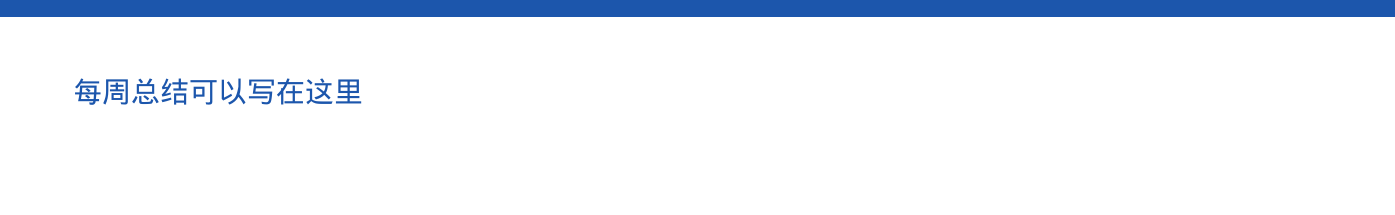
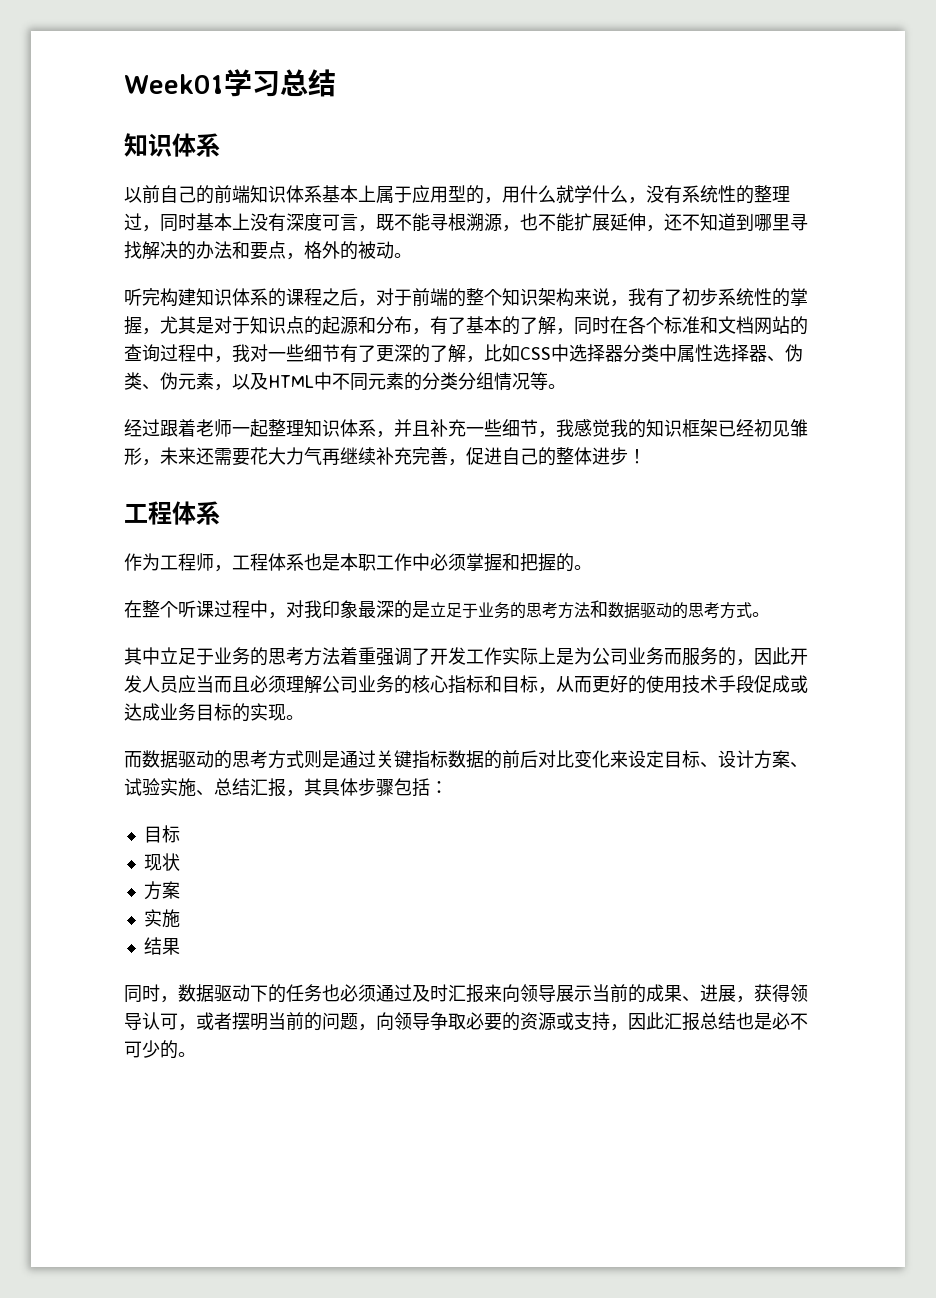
[73,78,363,105] 每周总结可以写在这里 -> [124,69,336,97] [124,133,220,157] [124,185,790,204] [124,213,808,232] [124,241,412,260] [124,288,808,307] [124,316,808,335] [124,344,803,363] [124,372,566,391] [124,419,808,438] [124,447,646,466] [124,501,220,525] [124,553,592,572] [124,600,770,619] [124,647,808,666] [124,675,808,694] [124,703,304,722] [124,750,808,769] [124,778,448,797] [143,825,180,843] [143,853,180,871] [143,881,180,900] [143,909,180,928] [143,937,180,955] [124,984,808,1003] [124,1012,808,1031] [124,1040,196,1059] Week01学习总结 // 知识体系 // 以前自己的前端知识体系基本上属于应用型的，用什么就学什么，没有系统性的整理过，同时基本上没有深度可言，既不能寻根溯源，也不能扩展延伸，还不知道到哪里寻找解决的办法和要点，格外的被动。 // 听完构建知识体系的课程之后，对于前端的整个知识架构来说，我有了初步系统性的掌握，尤其是对于知识点的起源和分布，有了基本的了解，同时在各个标准和文档网站的查询过程中，我对一些细节有了更深的了解，比如CSS中选择器分类中属性选择器、伪类、伪元素，以及HTML中不同元素的分类分组情况等。 // 经过跟着老师一起整理知识体系，并且补充一些细节，我感觉我的知识框架已经初见雏形，未来还需要花大力气再继续补充完善，促进自己的整体进步！ // 工程体系 // 作为工程师，工程体系也是本职工作中必须掌握和把握的。 // 在整个听课过程中，对我印象最深的是立足于业务的思考方法和数据驱动的思考方式。 // 其中立足于业务的思考方法着重强调了开发工作实际上是为公司业务而服务的，因此开发人员应当而且必须理解公司业务的核心指标和目标，从而更好的使用技术手段促成或达成业务目标的实现。 // 而数据驱动的思考方式则是通过关键指标数据的前后对比变化来设定目标、设计方案、试验实施、总结汇报，其具体步骤包括： // 目标 // 现状 // 方案 // 实施 // 结果 // 同时，数据驱动下的任务也必须通过及时汇报来向领导展示当前的成果、进展，获得领导认可，或者摆明当前的问题，向领导争取必要的资源或支持，因此汇报总结也是必不可少的。

